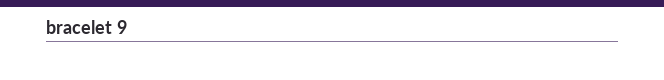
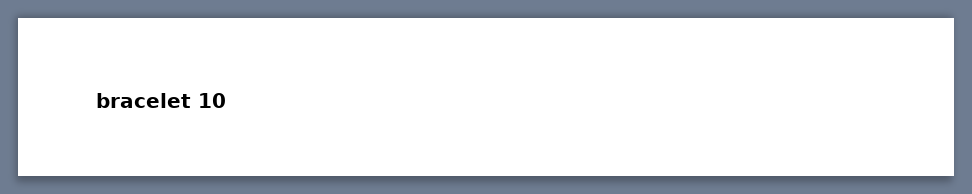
[116,20,127,34] 9 -> [198,93,226,108] 10

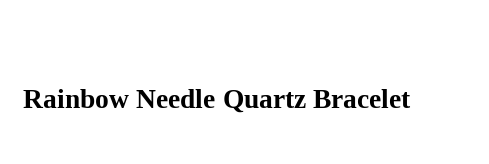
[96,93,226,108] bracelet 10 -> [23,89,412,113] Rainbow Needle Quartz Bracelet

